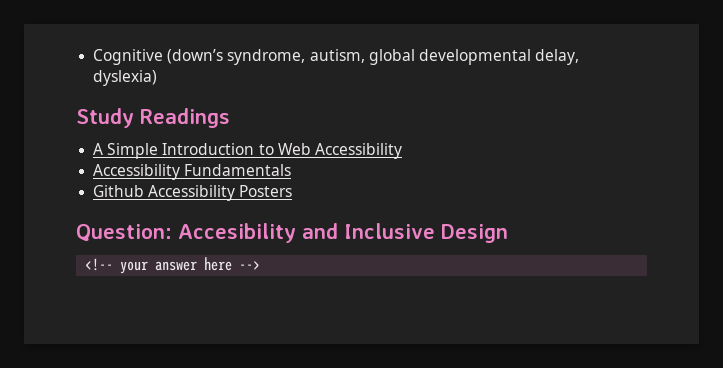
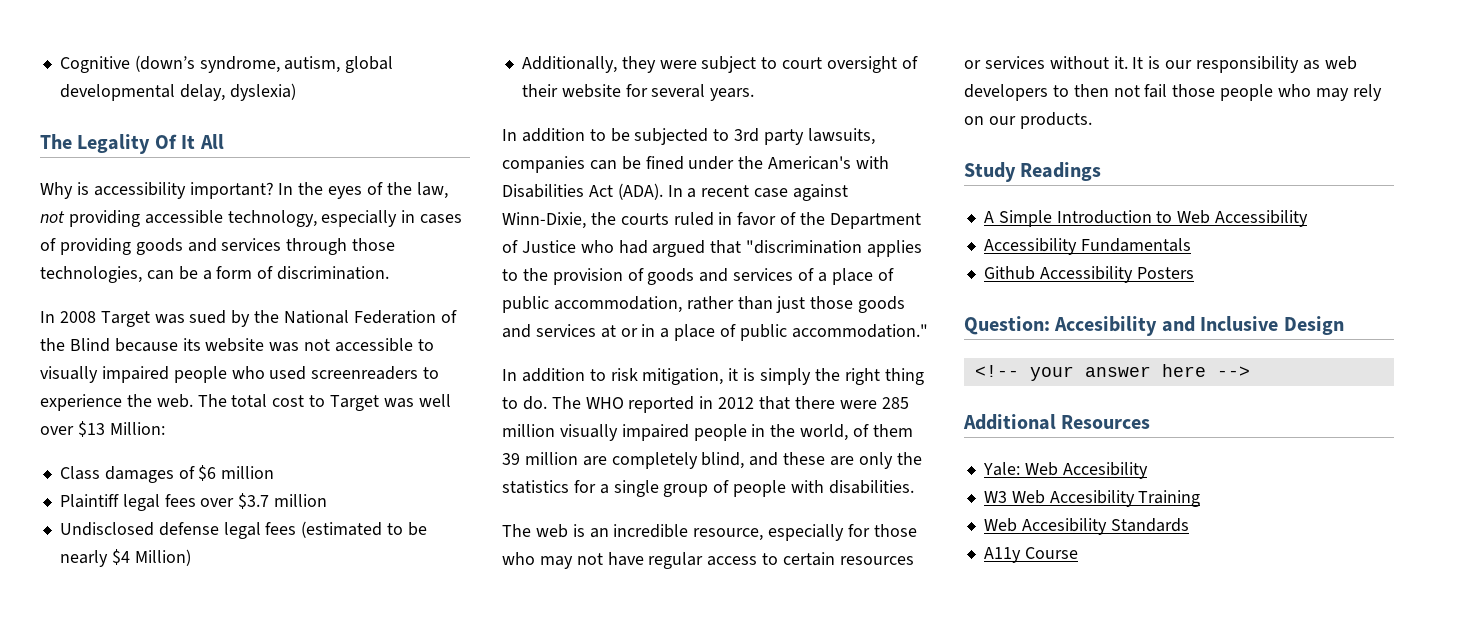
(158, 78) none -> [40,134,224,154] [40,182,448,199] [40,210,463,227] [40,238,396,255] [40,266,390,283] [40,310,457,327] [40,338,434,352] [40,366,440,383] [40,394,451,411] [40,421,165,437] [59,465,275,483] [59,493,328,511] [59,521,427,539] [59,549,191,567] [521,56,918,73] [521,84,755,101] [502,128,875,145] [502,156,890,173] [502,183,849,201] [502,212,921,229] [502,240,923,257] [502,268,894,285] [502,296,906,313] [502,324,928,341] [502,368,924,385] [502,396,909,413] [502,424,913,441] [502,452,922,469] [502,480,914,497] [502,524,917,541] [502,552,914,569] [964,56,1357,73] [964,84,1382,101] [964,112,1092,129] // The Legality Of It All // Why is accessibility important? In the eyes of the law, not providing accessible technology, especially in cases of providing goods and services through those technologies, can be a form of discrimination. // In 2008 Target was sued by the National Federation of the Blind because its website was not accessible to visually impaired people who used screenreaders to experience the web. The total cost to Target was well over $13 Million: // Class damages of $6 million // Plaintiff legal fees over $3.7 million // Undisclosed defense legal fees (estimated to be nearly $4 Million) // Additionally, they were subject to court oversight of their website for several years. // In addition to be subjected to 3rd party lawsuits, companies can be fined under the American's with Disabilities Act (ADA). In a recent case against Winn-Dixie, the courts ruled in favor of the Department of Justice who had argued that "discrimination applies to the provision of goods and services of a place of public accommodation, rather than just those goods and services at or in a place of public accommodation." // In addition to risk mitigation, it is simply the right thing to do. The WHO reported in 2012 that there were 285 million visually impaired people in the world, of them 39 million are completely blind, and these are only the statistics for a single group of people with disabilities. // The web is an incredible resource, especially for those who may not have regular access to certain resources or services without it. It is our responsibility as web developers to then not fail those people who may rely on our products.
(261, 265) none -> [963,414,1151,430] [982,462,1148,479] [983,490,1201,507] [983,518,1189,535] [983,547,1078,563] // Additional Resources // Yale: Web Accesibility // W3 Web Accesibility Training // Web Accesibility Standards // A11y Course

